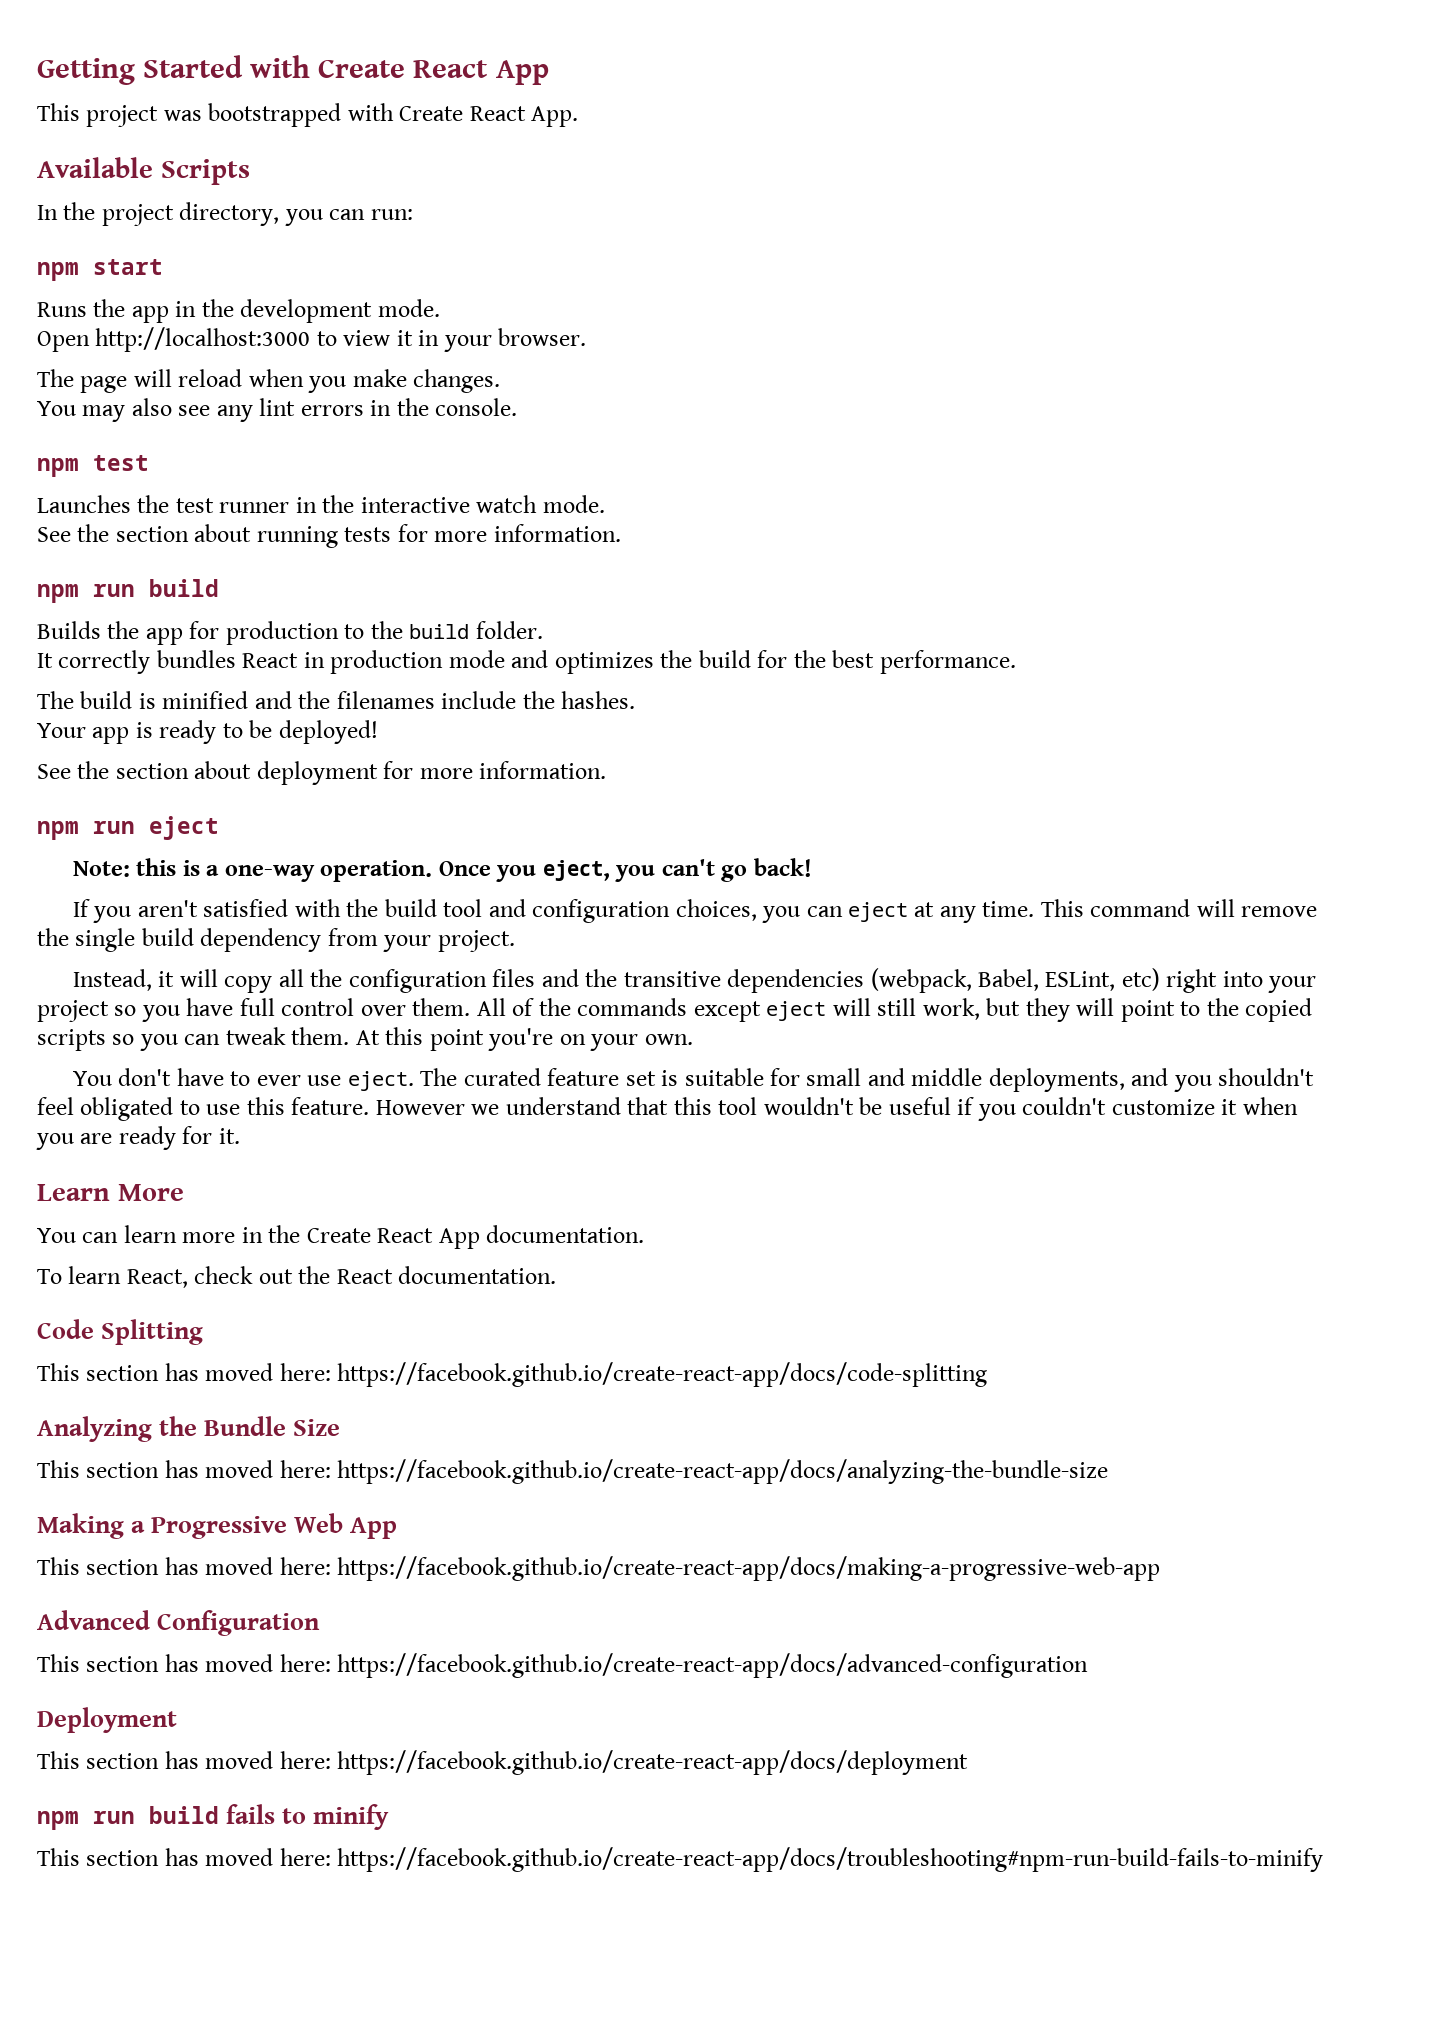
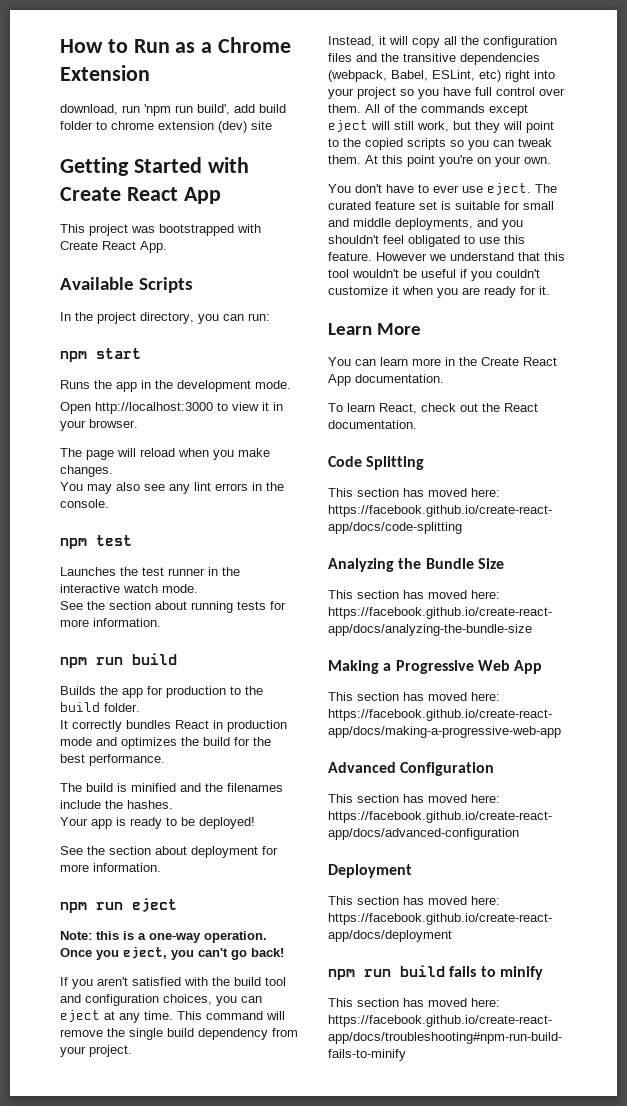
(37, 71) none -> [60,37,292,53] [60,65,150,81] [60,104,286,116] [60,121,272,133] How to Run as a Chrome Extension // download, run 'npm run build', add build folder to chrome extension (dev) site //

